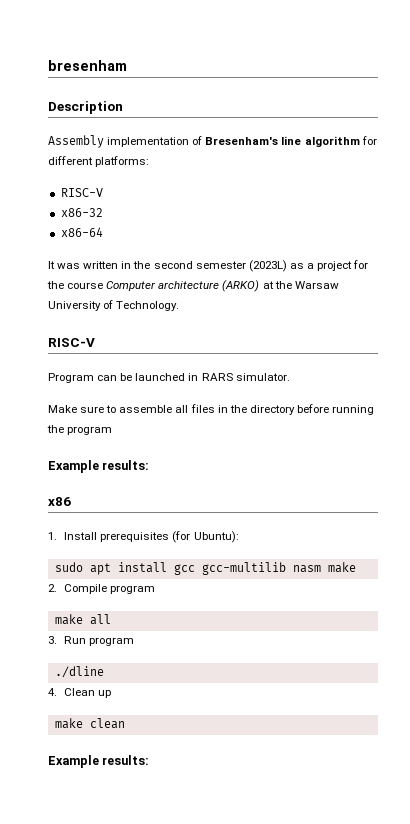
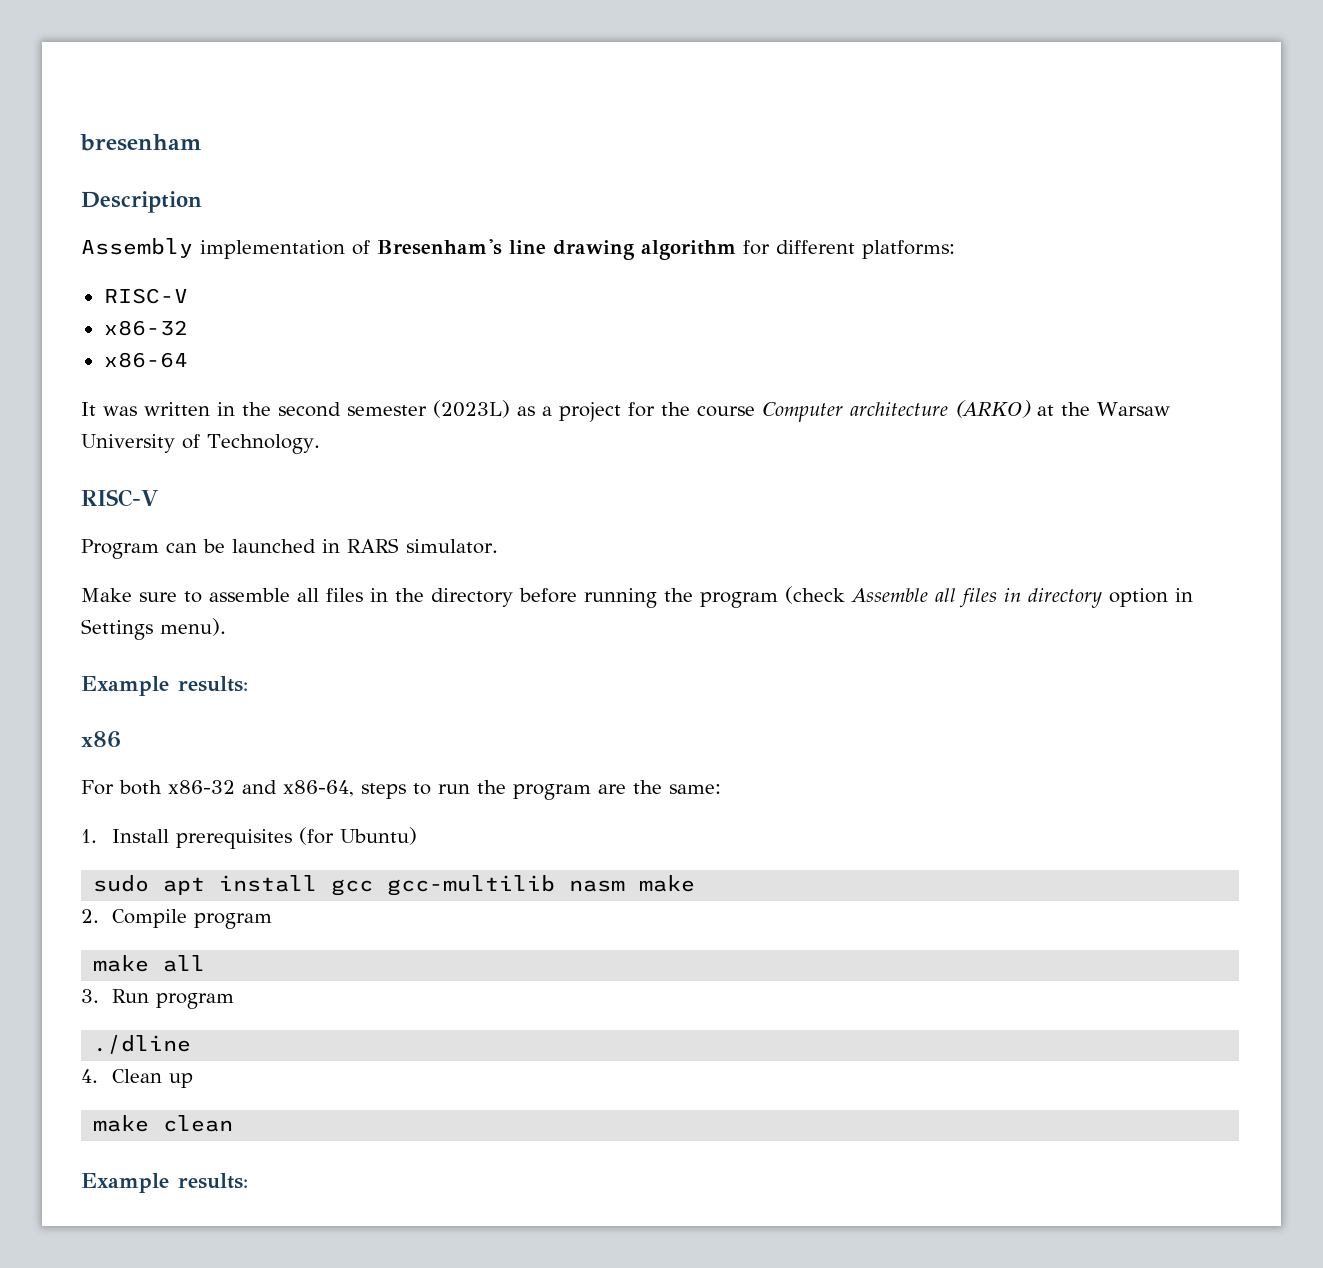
(302, 140) none -> [553,240,635,260] drawing
[48,460,150,473] [48,497,71,506] // Example results: // x86 -> [785,586,1193,608] [81,618,226,640] [81,676,248,696] [81,731,121,748] [81,780,721,800] (check Assemble all files in directory option in Settings menu). // Example results: // x86 // For both x86-32 and x86-64, steps to run the program are the same:
[193,531,239,543] Ubuntu): -> [339,827,417,845] Ubuntu)

